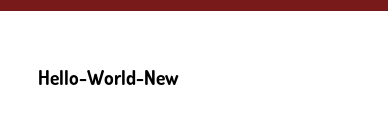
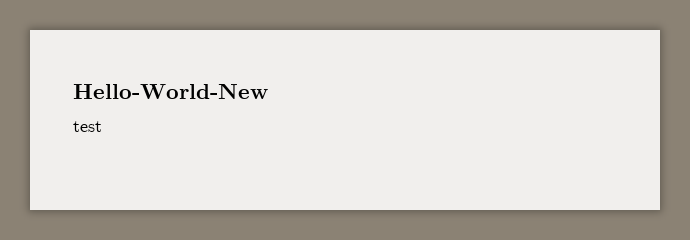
(179, 77) none -> [73,121,102,132] // test

